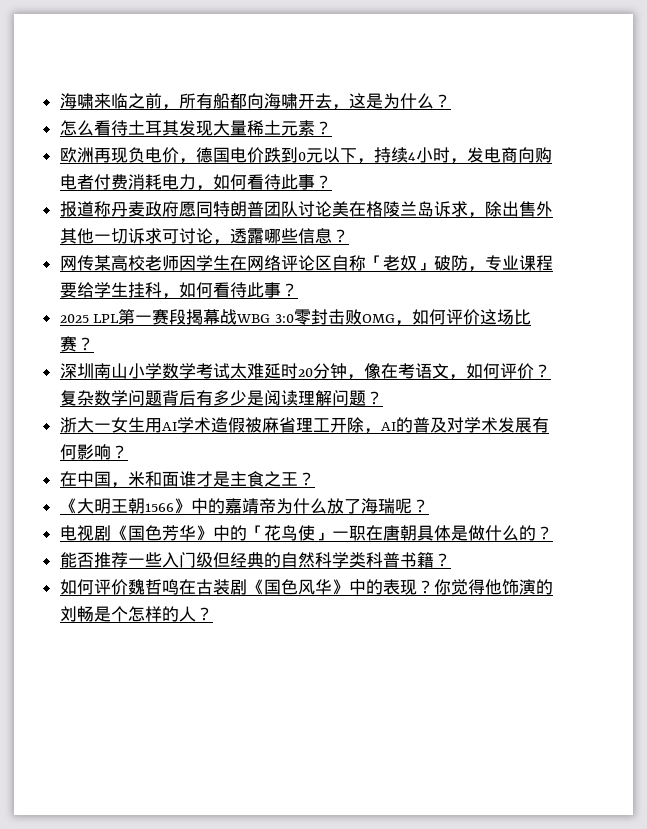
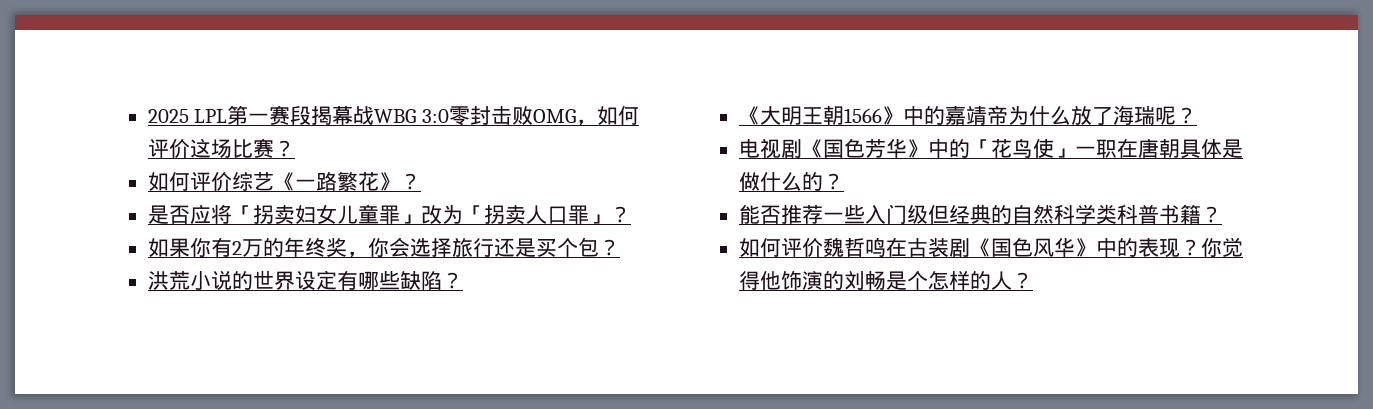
[59,93,451,110] [59,120,332,136] [59,147,552,164] [59,174,332,191] [59,201,553,218] [59,228,349,245] [59,255,553,272] [59,282,298,299] 海啸来临之前，所有船都向海啸开去，这是为什么？ // 怎么看待土耳其发现大量稀土元素？ // 欧洲再现负电价，德国电价跌到0元以下，持续4小时，发电商向购电者付费消耗电力，如何看待此事？ // 报道称丹麦政府愿同特朗普团队讨论美在格陵兰岛诉求，除出售外其他一切诉求可讨论，透露哪些信息？ // 网传某高校老师因学生在网络评论区自称「老奴」破防，专业课程要给学生挂科，如何看待此事？ // -> (147, 116) none
[59,363,551,380] [59,390,383,406] [59,417,549,434] [59,444,128,460] [59,471,298,488] 深圳南山小学数学考试太难延时20分钟，像在考语文，如何评价？复杂数学问题背后有多少是阅读理解问题？ // 浙大一女生用AI学术造假被麻省理工开除，AI的普及对学术发展有何影响？ // 在中国，米和面谁才是主食之王 -> [147,171,421,191] [147,204,631,225] [147,237,620,258] [147,270,442,290] 如何评价综艺《一路繁花》？ // 是否应将「拐卖妇女儿童罪」改为「拐卖人口罪」？ // 如果你有2万的年终奖，你会选择旅行还是买个包？ // 洪荒小说的世界设定有哪些缺陷

